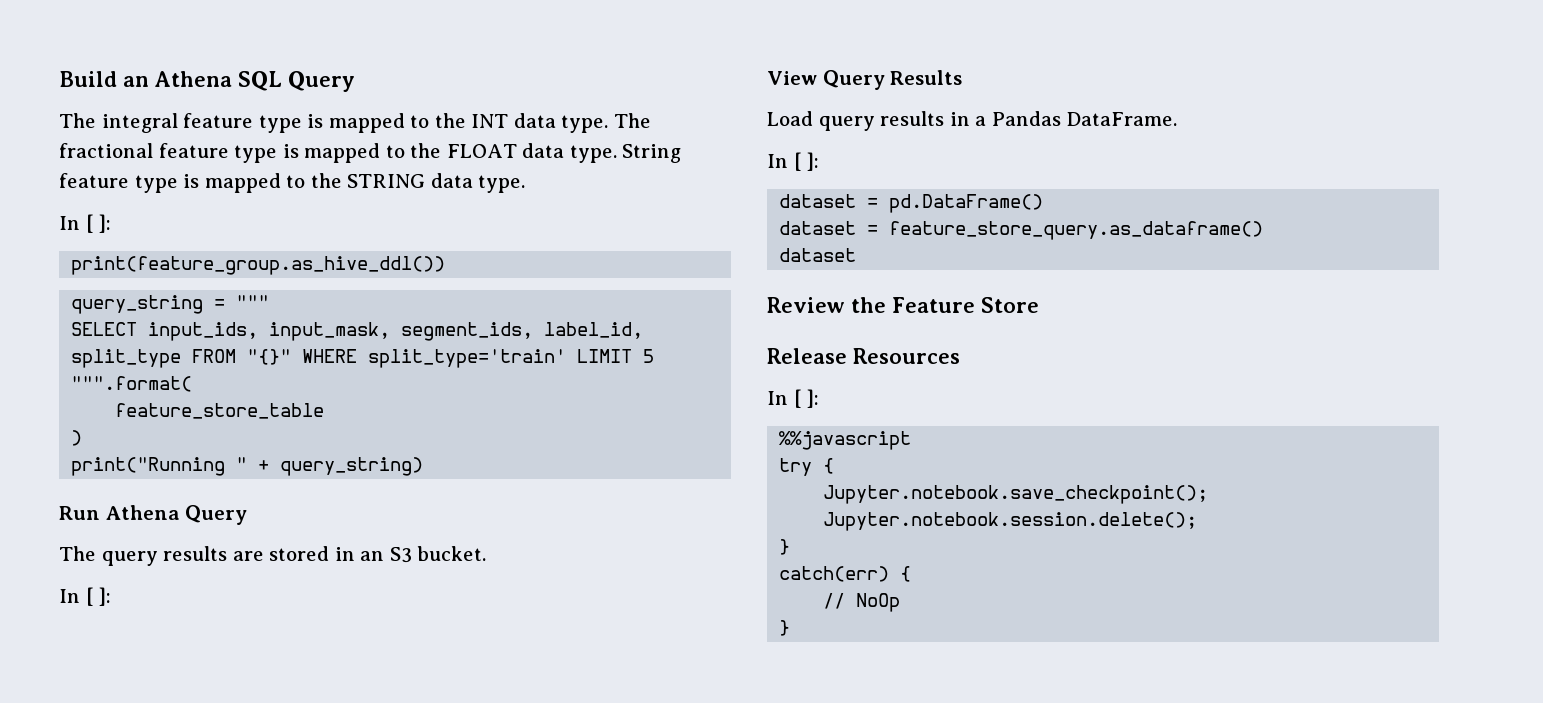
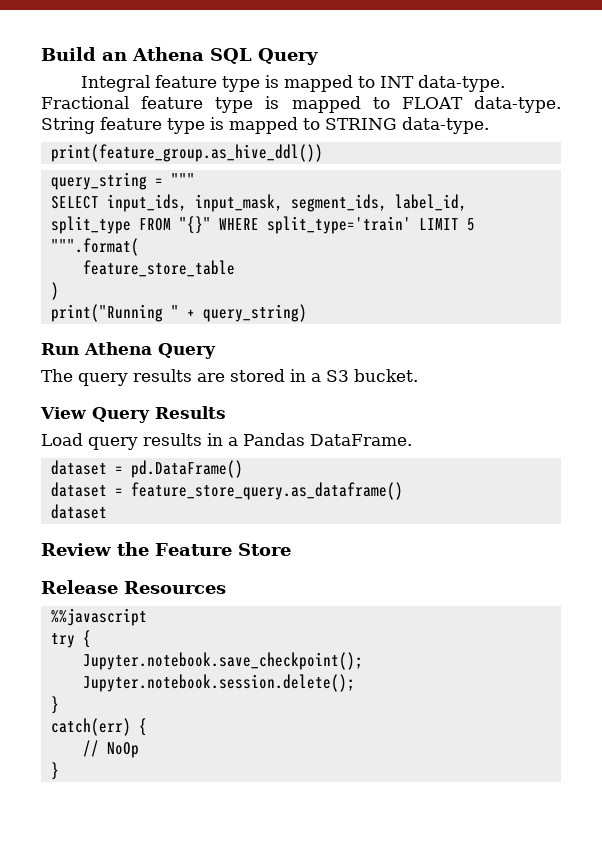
[59,113,651,133] [59,143,617,163] The integral feature type is mapped to the INT data type. The fractional feature type is mapped to the FLOAT data type. -> [80,75,505,92] [41,96,561,113] Integral feature type is mapped to INT data-type. Fractional feature type is mapped to FLOAT data-type.
[310,173,526,193] [59,214,112,233] the STRING data type. // In [ ]: -> [325,117,489,134] STRING data-type.
[360,551,385,561] an -> [311,373,321,382] a
[59,587,112,606] // In [ ]: -> (418, 375) none
[767,152,820,171] // In [ ]: -> (412, 440) none
[767,389,820,408] // In [ ]: -> (226, 587) none

